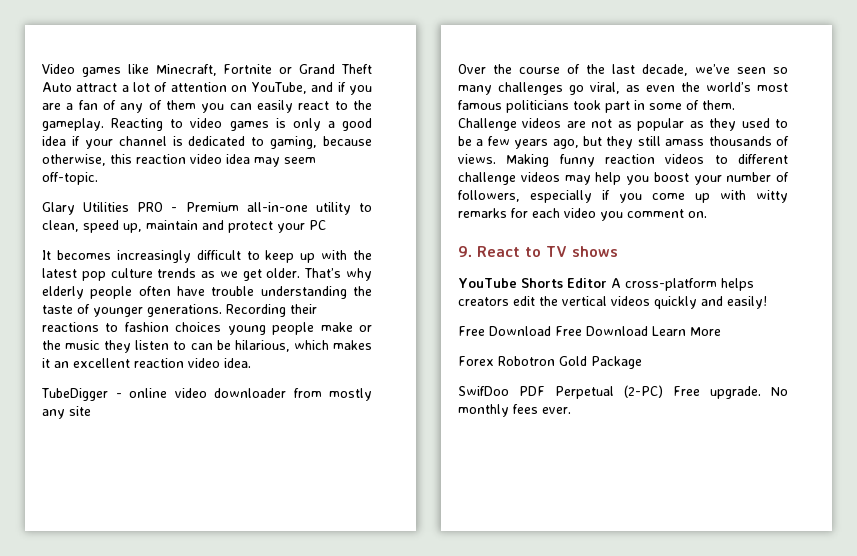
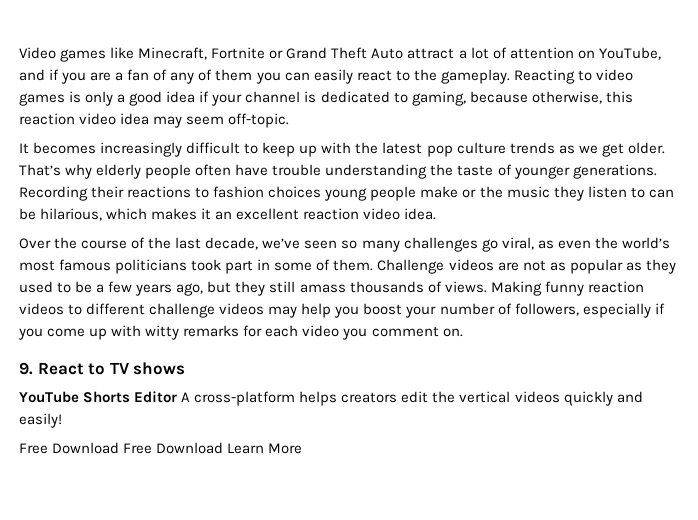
[42,202,372,215] [42,220,326,233] // Glary Utilities PRO - Premium all-in-one utility to clean, speed up, maintain and protect your PC -> (290, 120) none
[41,388,372,401] [42,406,91,419] // TubeDigger - online video downloader from mostly any site -> (437, 214) none
[458,356,642,369] [458,385,788,399] [458,404,571,417] // Forex Robotron Gold Package // SwifDoo PDF Perpetual (2-PC) Free upgrade. No monthly fees ever. -> (303, 448) none

